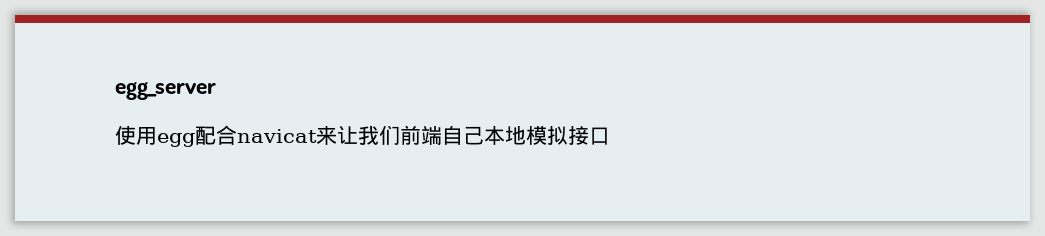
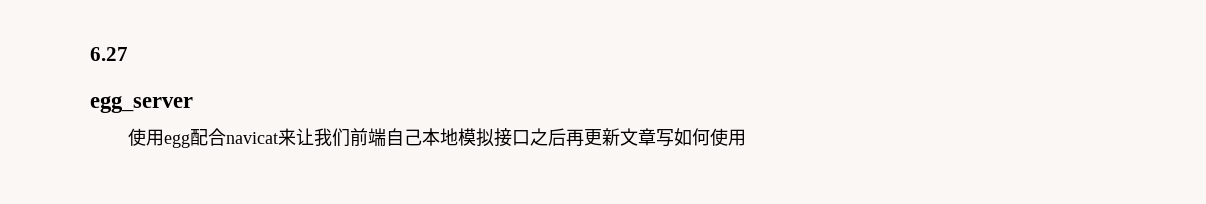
(115, 91) none -> [90,47,128,61] 6.27 //
(610, 136) none -> [529,128,746,147] 之后再更新文章写如何使用

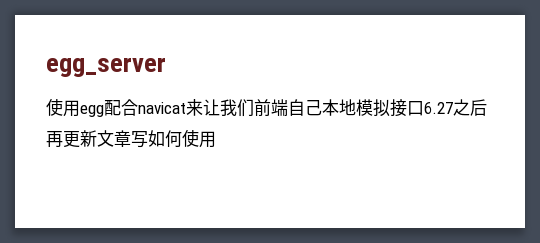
[90,47,128,61] 6.27 // -> (46, 67) none
(530, 138) none -> [424,102,453,114] 6.27

